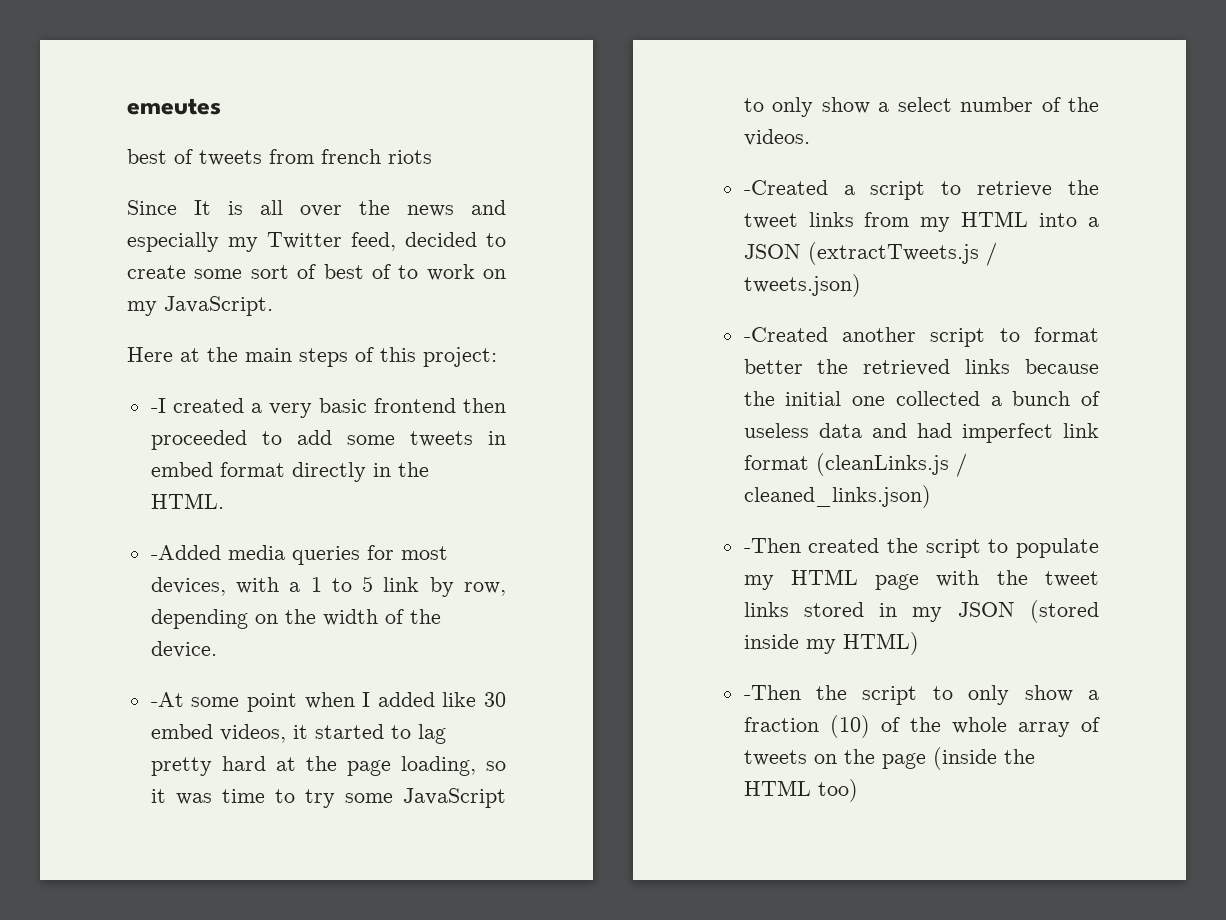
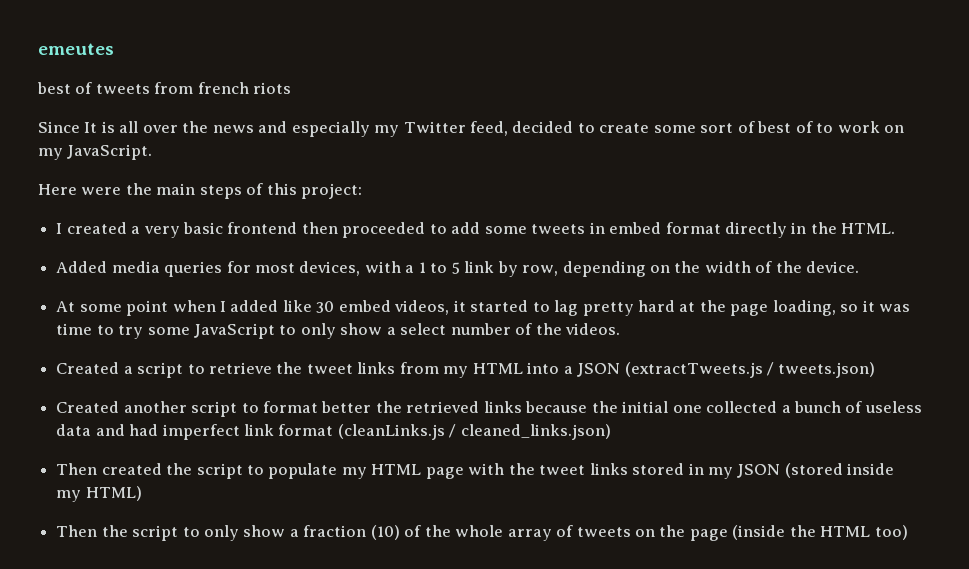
[180,348,200,362] at -> [81,187,122,195] were
[150,398,166,413] -I -> [56,223,63,234] I
[150,545,221,560] -Added -> [56,261,108,273] Added
[150,692,184,707] -At -> [56,301,76,312] At
[743,180,828,195] -Created -> [56,362,120,374] Created
[743,327,828,342] -Created -> [56,401,120,413] Created
[743,538,801,553] -Then -> [56,463,98,475] Then
[743,685,801,700] -Then -> [56,525,98,537] Then

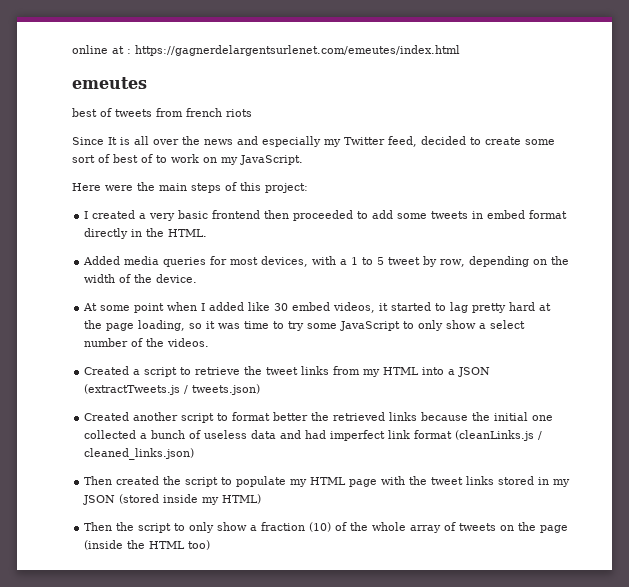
(38, 49) none -> [72,45,460,56] online at : https://gagnerdelargentsurlenet.com/emeutes/index.html //
[464,261,495,273] link -> [388,257,421,265] tweet

